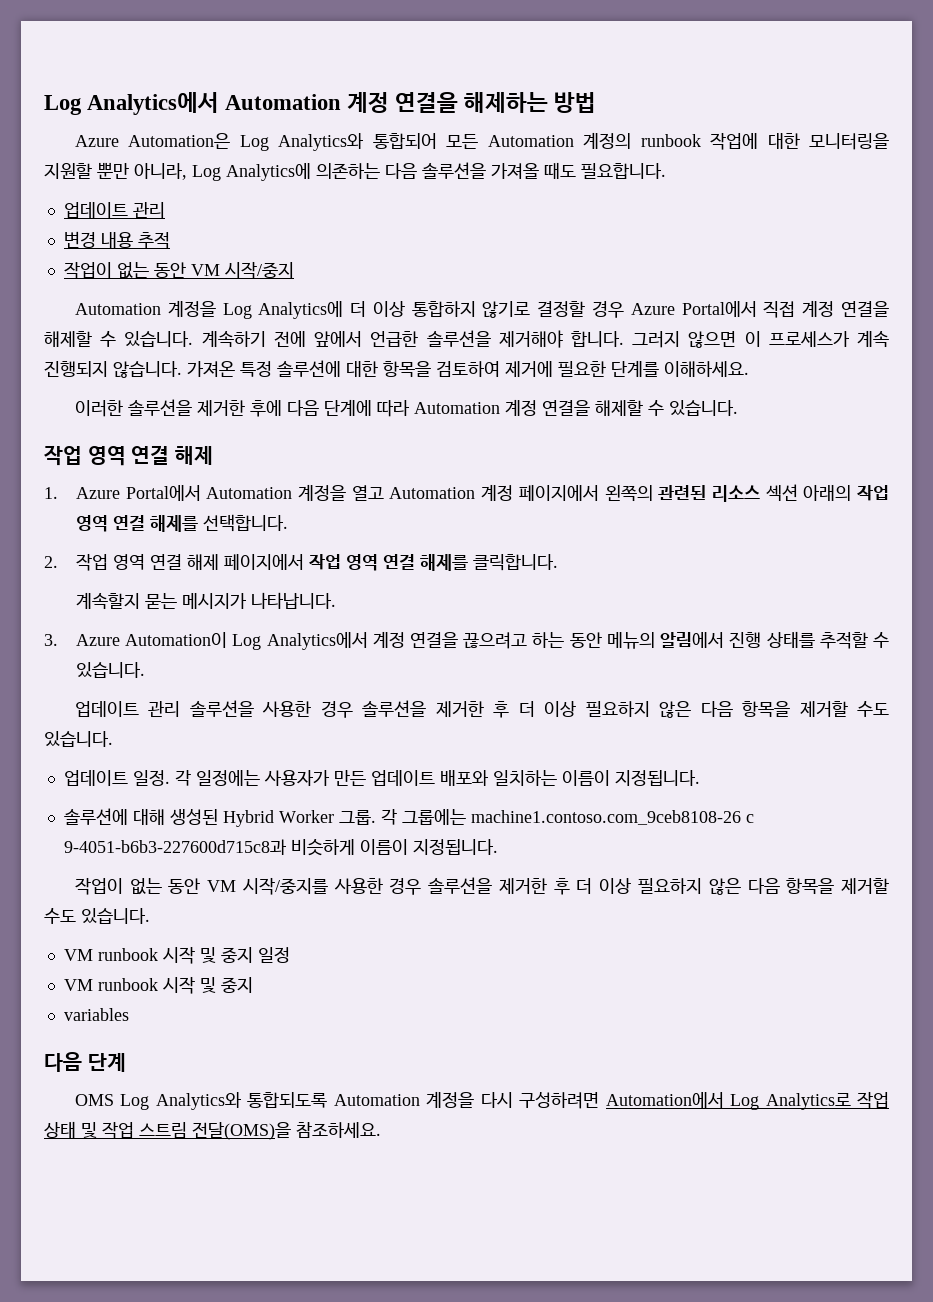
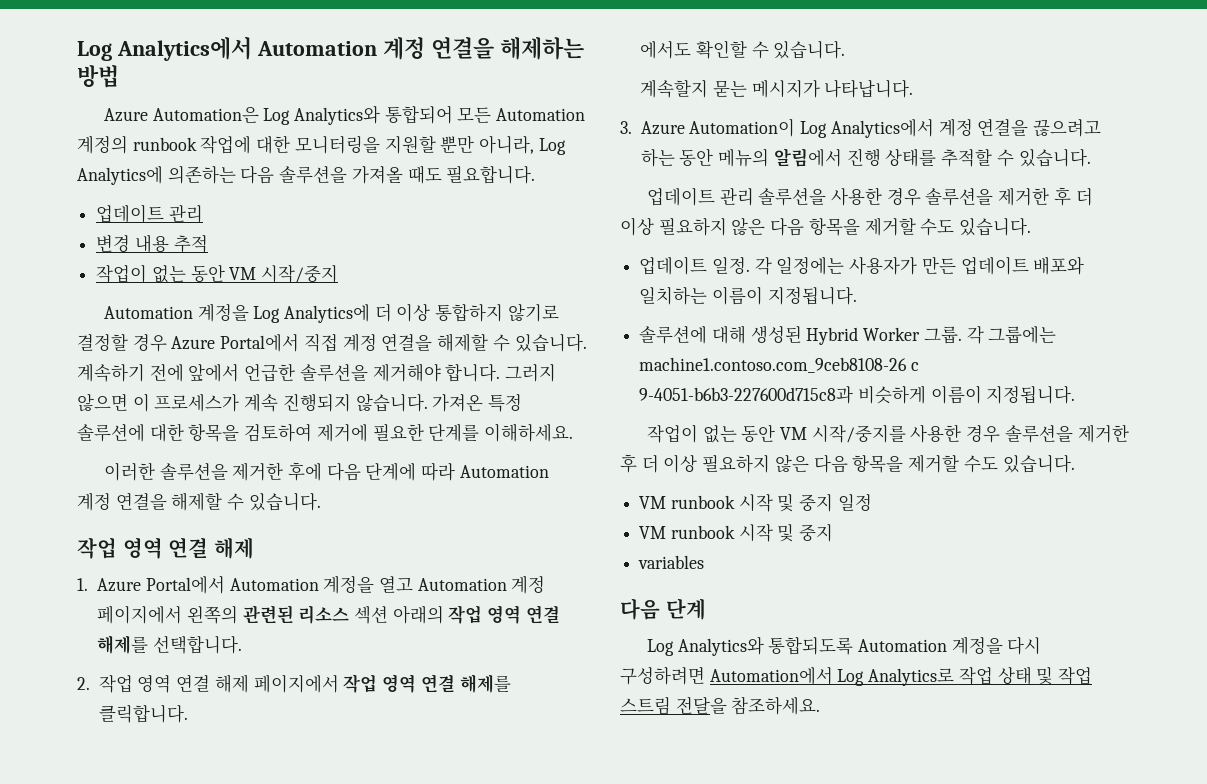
(558, 562) none -> [640,40,846,59] // 에서도 확인할 수 있습니다.
[74,1094,114,1106] OMS -> (706, 609) none
[192,1122,291,1140] 전달(OMS)을 -> [675,696,727,714] 전달을

